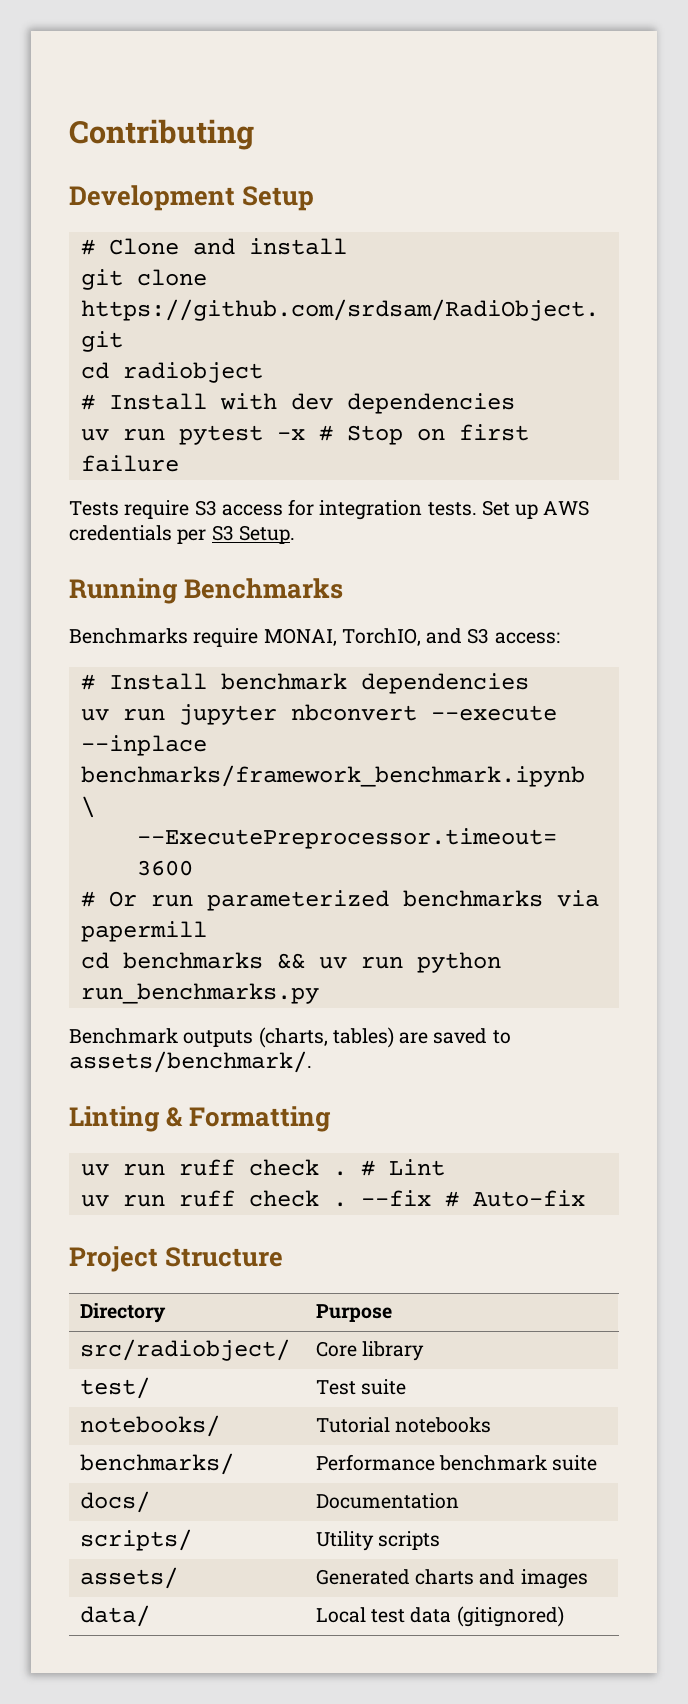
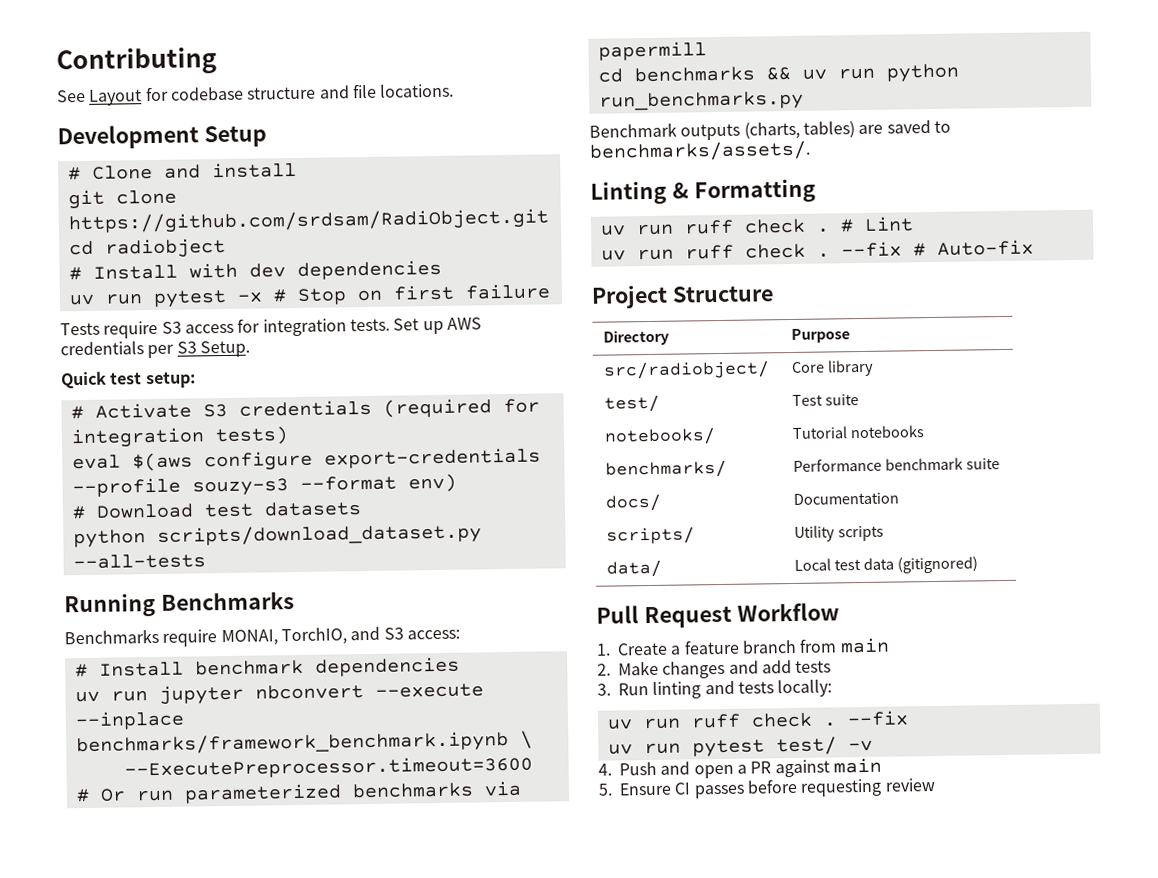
(254, 134) none -> [57,83,455,106] // See Layout for codebase structure and file locations.
(295, 534) none -> [61,371,196,389] [70,398,540,420] [70,426,289,449] [71,447,541,472] [71,473,457,498] [71,501,362,520] [72,523,482,549] [72,553,206,570] // Quick test setup: // # Activate S3 credentials (required for integration tests) // eval $(aws configure export-credentials --profile souzy-s3 --format env) // # Download test datasets // python scripts/download_dataset.py --all-tests
[69,1051,312,1073] assets/benchmark/. -> [589,140,811,162] benchmarks/assets/.
[79,1567,178,1589] [315,1569,588,1589] // assets/ | Generated charts and images -> (884, 533) none
(564, 1616) none -> [596,602,840,629] [596,637,890,656] [597,660,832,679] [597,679,833,699] [606,710,909,730] [607,736,873,758] [598,757,882,779] [598,778,936,799] // Pull Request Workflow // 1. Create a feature branch from main // 2. Make changes and add tests // 3. Run linting and tests locally: // uv run ruff check . --fix // uv run pytest test/ -v // 4. Push and open a PR against main // 5. Ensure CI passes before requesting review

